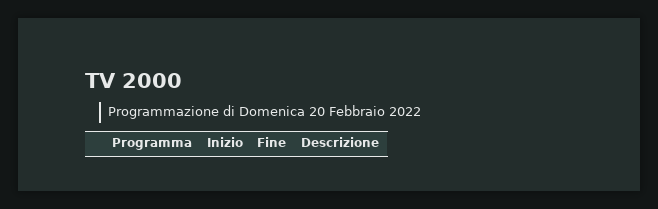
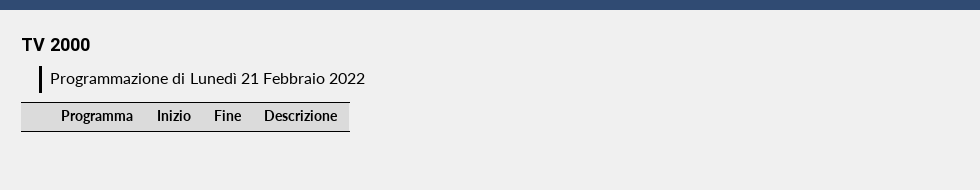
[238,106,325,116] Domenica 20 -> [189,73,259,84] Lunedì 21

